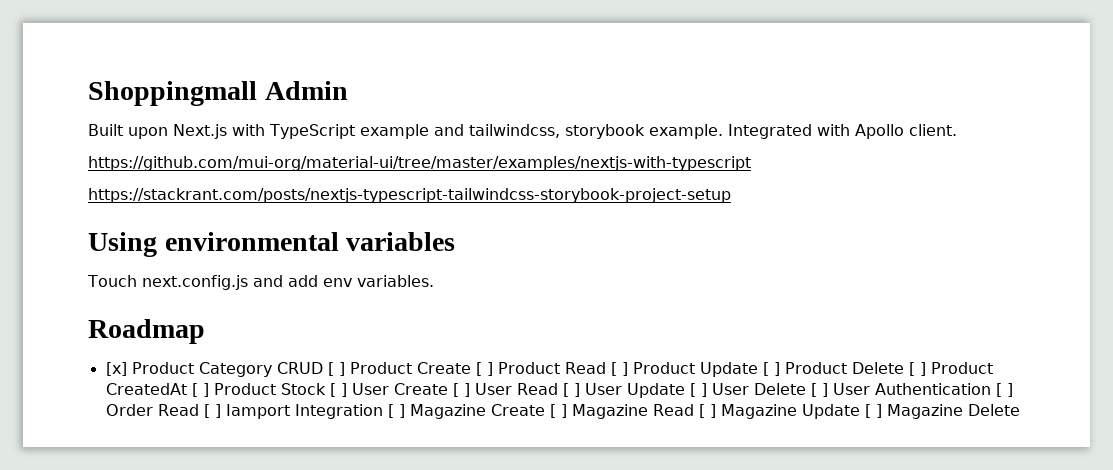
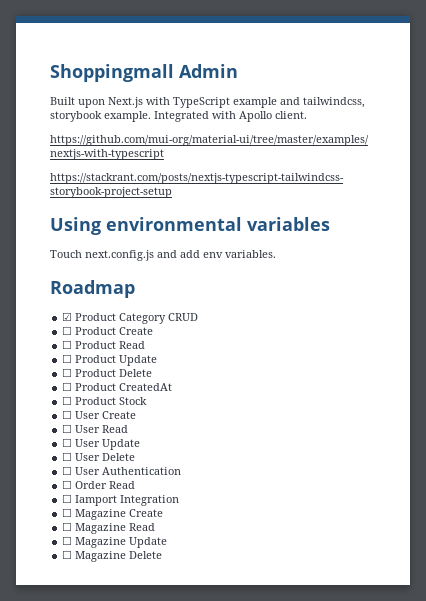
[105,362,127,376] [x] -> [62,312,73,321] ☑
[327,362,345,376] [ ] -> [62,326,73,335] // ☐
[475,362,493,376] [ ] -> [62,340,73,349] // ☐
[610,362,628,376] [ ] -> [62,354,73,363] // ☐
[762,362,780,376] [ ] -> [62,368,73,377] // ☐
[908,362,926,376] [ ] -> [62,382,73,391] // ☐
[191,383,209,397] [ ] -> [62,396,73,405] // ☐
[329,383,347,397] [ ] -> [62,410,73,419] // ☐
[452,383,470,397] [ ] -> [62,424,73,433] // ☐
[562,383,580,397] [ ] -> [62,438,73,447] // ☐
[689,383,707,397] [ ] -> [62,452,73,461] // ☐
[810,383,828,397] [ ] -> [62,466,73,475] // ☐
[995,383,1013,397] [ ] -> [62,480,73,489] // ☐
[203,404,221,418] [ ] -> [62,494,73,503] // ☐
[387,404,405,418] [ ] -> [62,508,73,517] // ☐
[549,404,567,418] [ ] -> [62,522,73,531] // ☐
[698,404,716,418] [ ] -> [62,536,73,545] // ☐
[864,404,882,418] [ ] -> [62,550,73,559] // ☐

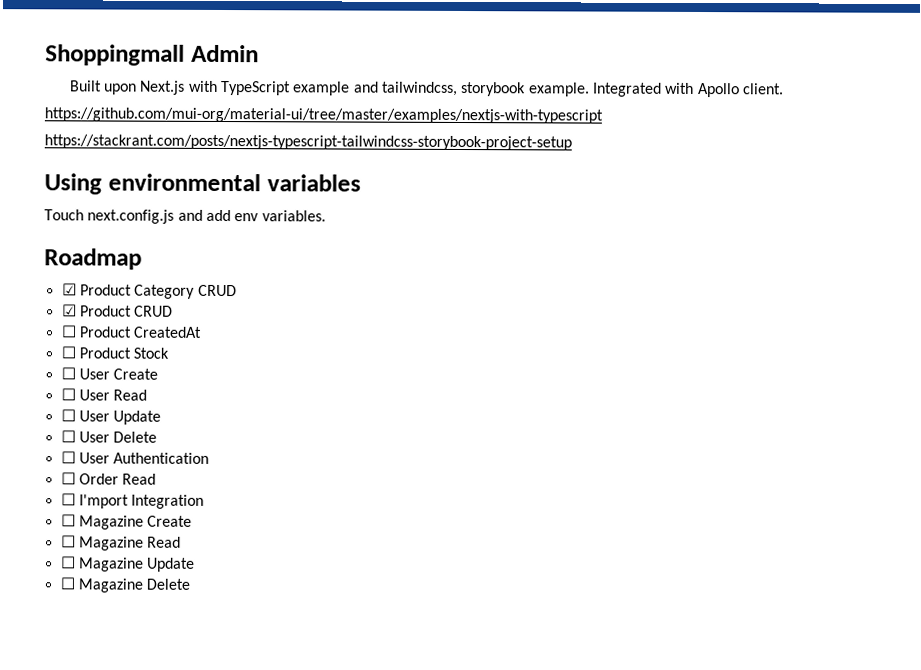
[62,326,154,335] [62,340,146,349] [62,354,158,366] [62,368,153,377] ☐ Product Create // ☐ Product Read // ☐ Product Update // ☐ Product Delete -> [61,304,174,317] ☑ Product CRUD
[75,495,118,506] Iamport -> [78,494,129,509] I'mport

